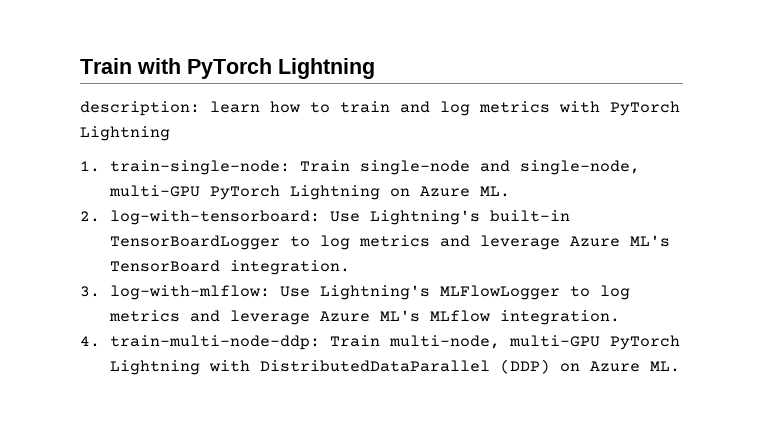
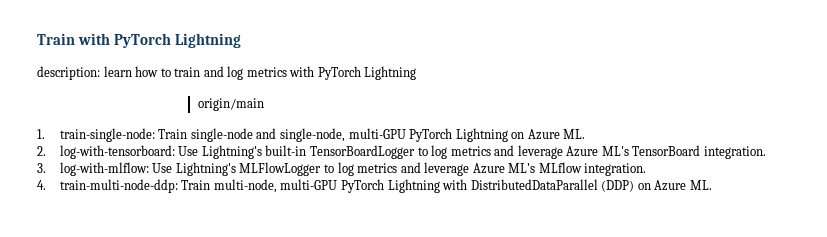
(170, 133) none -> [197,98,264,111] // origin/main

